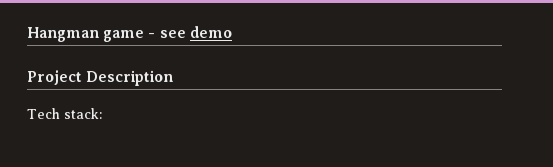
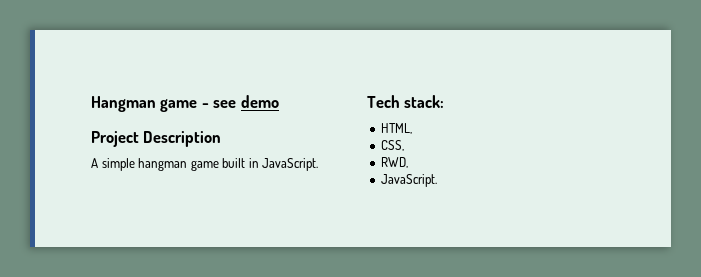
[27,108,102,119] Tech stack: -> [91,158,319,171] [367,95,445,108] [381,123,413,134] [381,140,405,151] [381,157,409,168] [381,174,438,187] A simple hangman game built in JavaScript. // Tech stack: // HTML, // CSS, // RWD, // JavaScript.

